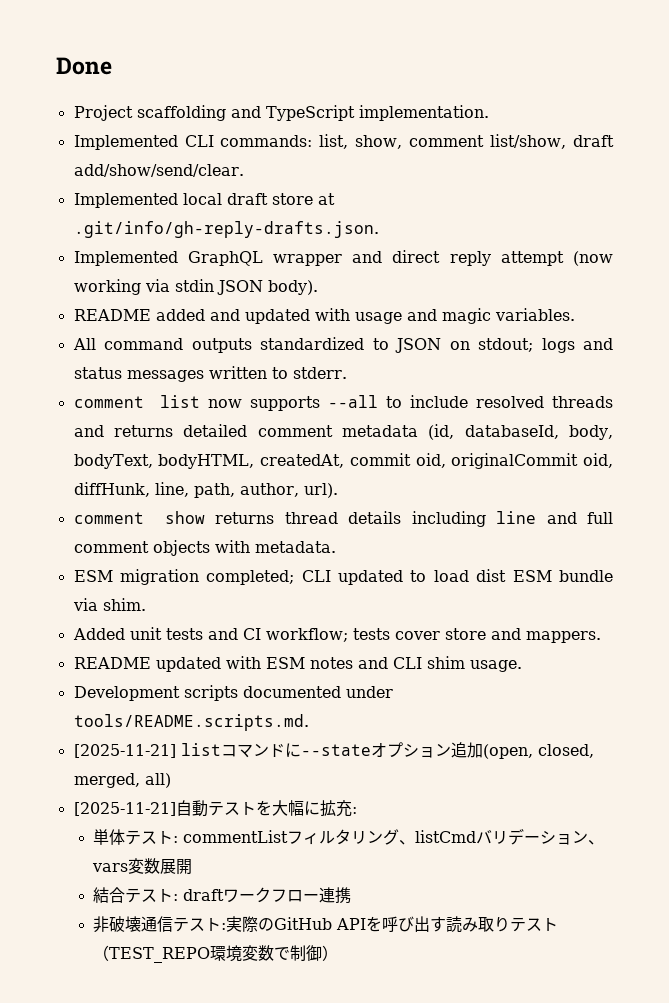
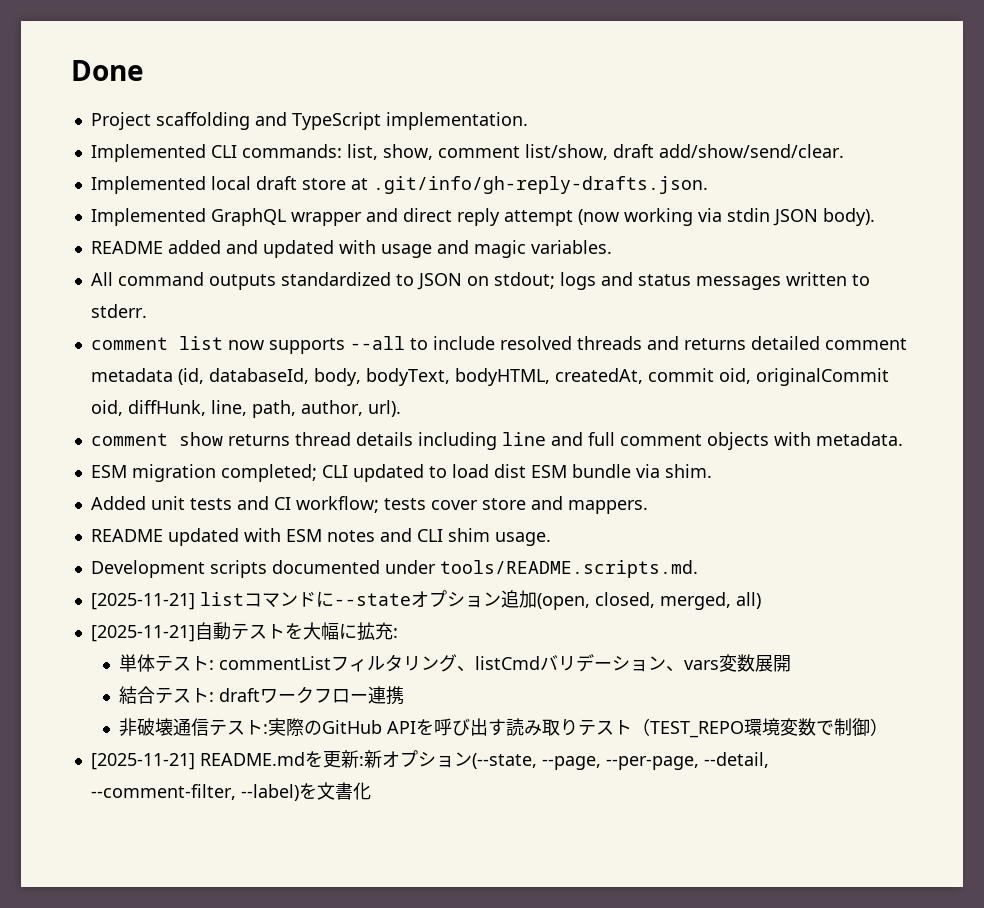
(339, 953) none -> [90,750,769,770] [90,782,371,801] // [2025-11-21] README.mdを更新:新オプション(--state, --page, --per-page, --detail, --comment-filter, --label)を文書化

